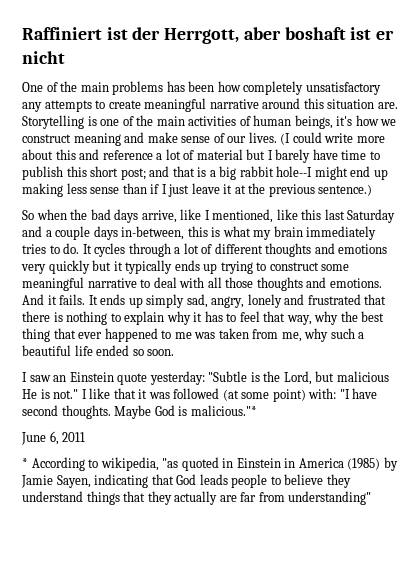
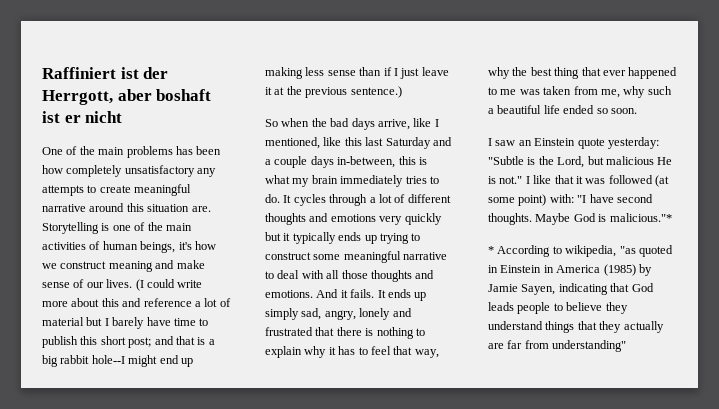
[21,431,86,445] // June 6, 2011 -> (672, 217) none

